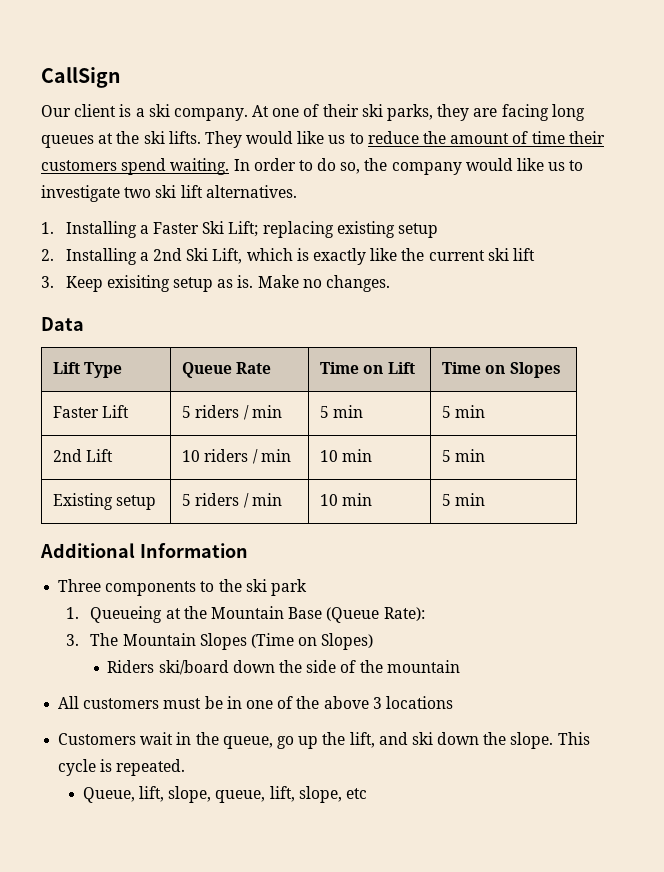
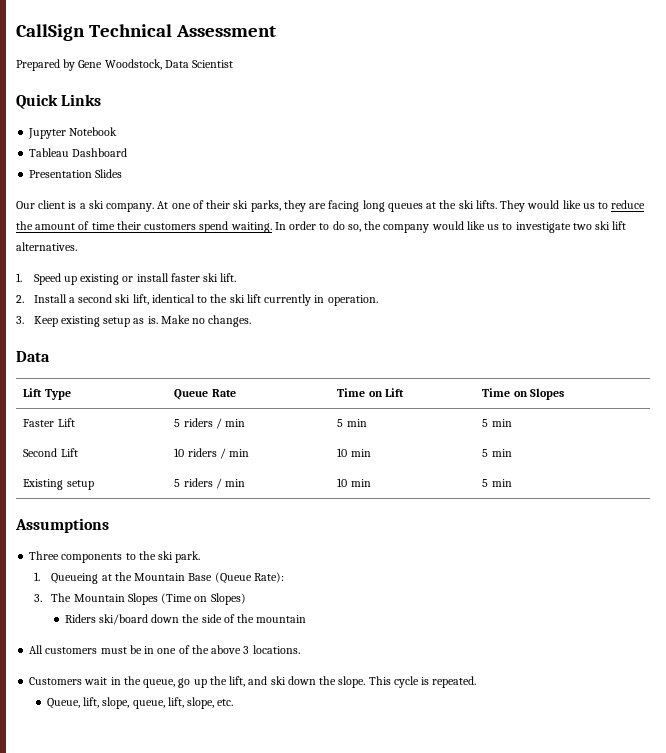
(121, 77) none -> [88,24,276,37] [16,59,234,71] [16,94,102,109] [28,127,118,139] [29,148,128,157] [29,169,123,178] Technical Assessment // Prepared by Gene Woodstock, Data Scientist // Quick Links // Jupyter Notebook // Tableau Dashboard // Presentation Slides
[65,221,439,238] [41,248,535,265] Installing a Faster Ski Lift; replacing existing setup // 2. Installing a 2nd Ski Lift, which is exactly like the current ski lift -> [33,273,237,285] [16,294,378,306] Speed up existing or install faster ski lift. // 2. Install a second ski lift, identical to the ski lift currently in operation.
[106,275,170,292] exisiting -> [60,316,100,327] existing
[53,449,83,462] 2nd -> [23,448,58,457] Second
[40,543,248,558] Additional Information -> [15,518,109,533] Assumptions
[270,579,307,596] park -> [175,551,201,563] park.
[385,696,453,709] locations -> [252,645,300,654] locations.
[345,788,367,799] etc -> [217,699,234,706] etc.

